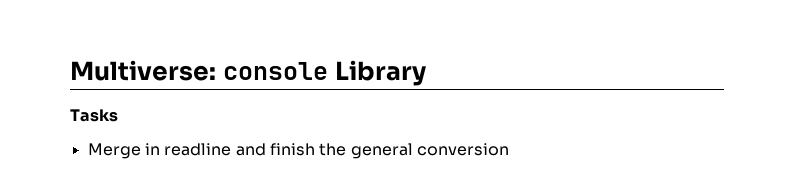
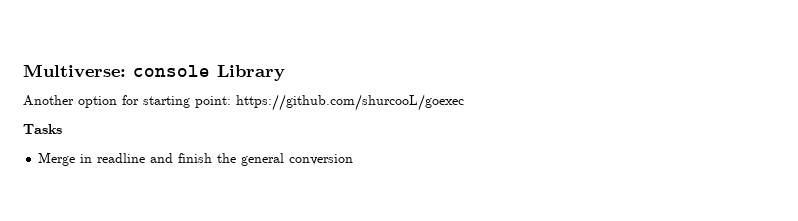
(426, 73) none -> [23,94,464,111] // Another option for starting point: https://github.com/shurcooL/goexec

